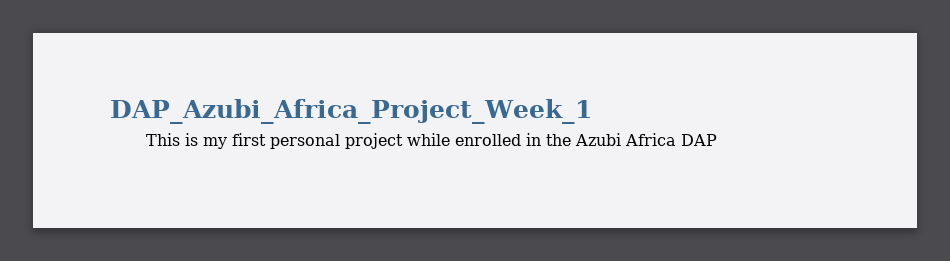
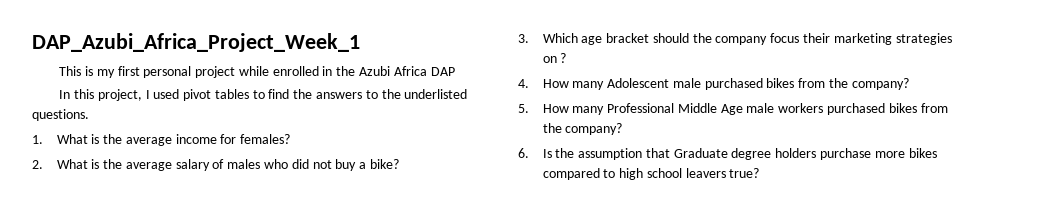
(717, 140) none -> [59,89,468,101] [32,109,89,121] [32,134,291,146] [32,159,399,171] [518,33,952,45] [542,53,567,63] [518,78,909,90] [518,103,948,115] [542,123,623,135] [518,148,937,160] [542,168,760,180] // In this project, I used pivot tables to find the answers to the underlisted questions. // 1. What is the average income for females? // 2. What is the average salary of males who did not buy a bike? // 3. Which age bracket should the company focus their marketing strategies on ? // 4. How many Adolescent male purchased bikes from the company? // 5. How many Professional Middle Age male workers purchased bikes from the company? // 6. Is the assumption that Graduate degree holders purchase more bikes compared to high school leavers true?

